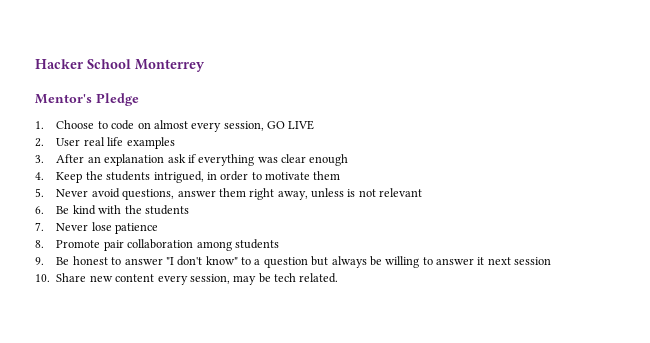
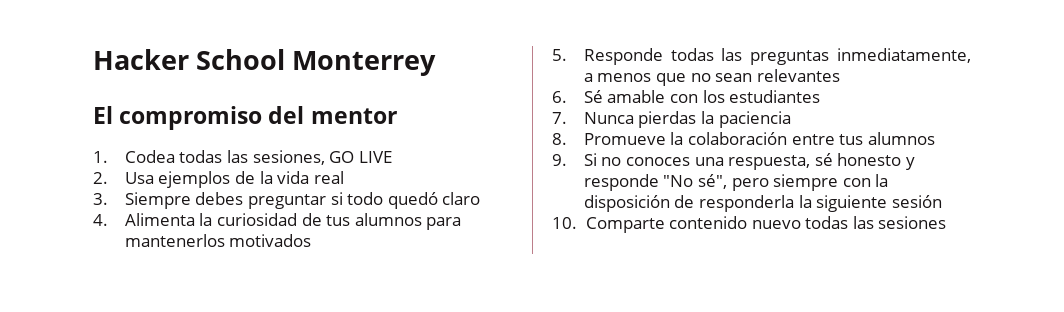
[35,93,139,106] [35,120,315,132] [35,138,81,147] Mentor's Pledge // 1. Choose to code on almost every session, GO LIVE // 2. User -> [93,106,397,130] [93,150,392,165] [93,171,310,188] El compromiso del mentor // 1. Codea todas las sesiones, GO LIVE // 2. Usa ejemplos de la vida
[107,137,175,149] life examples -> (344, 177) none
[56,154,349,166] [35,171,341,183] [35,188,423,200] [35,205,189,215] [35,222,159,234] [35,239,279,251] [35,256,552,268] [35,273,339,285] After an explanation ask if everything was clear enough // 4. Keep the students intrigued, in order to motivate them // 5. Never avoid questions, answer them right away, unless is not relevant // 6. Be kind with the students // 7. Never lose patience // 8. Promote pair collaboration among students // 9. Be honest to answer "I don't know" to a question but always be willing to answer it next session // 10. Share new content every session, may be tech related. -> [124,192,481,209] [93,213,462,230] [124,234,312,247] [552,48,971,65] [583,69,840,86] [552,90,821,103] [552,111,791,128] [552,132,935,145] [552,153,915,170] [583,174,889,191] [583,195,942,212] [552,216,947,233] Siempre debes preguntar si todo quedó claro // 4. Alimenta la curiosidad de tus alumnos para mantenerlos motivados // 5. Responde todas las preguntas inmediatamente, a menos que no sean relevantes // 6. Sé amable con los estudiantes // 7. Nunca pierdas la paciencia // 8. Promueve la colaboración entre tus alumnos // 9. Si no conoces una respuesta, sé honesto y responde "No sé", pero siempre con la disposición de responderla la siguiente sesión // 10. Comparte contenido nuevo todas las sesiones

